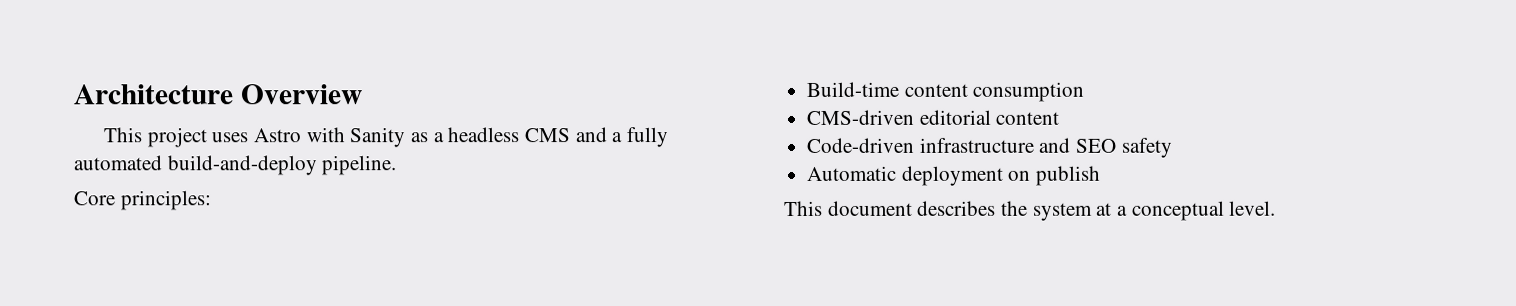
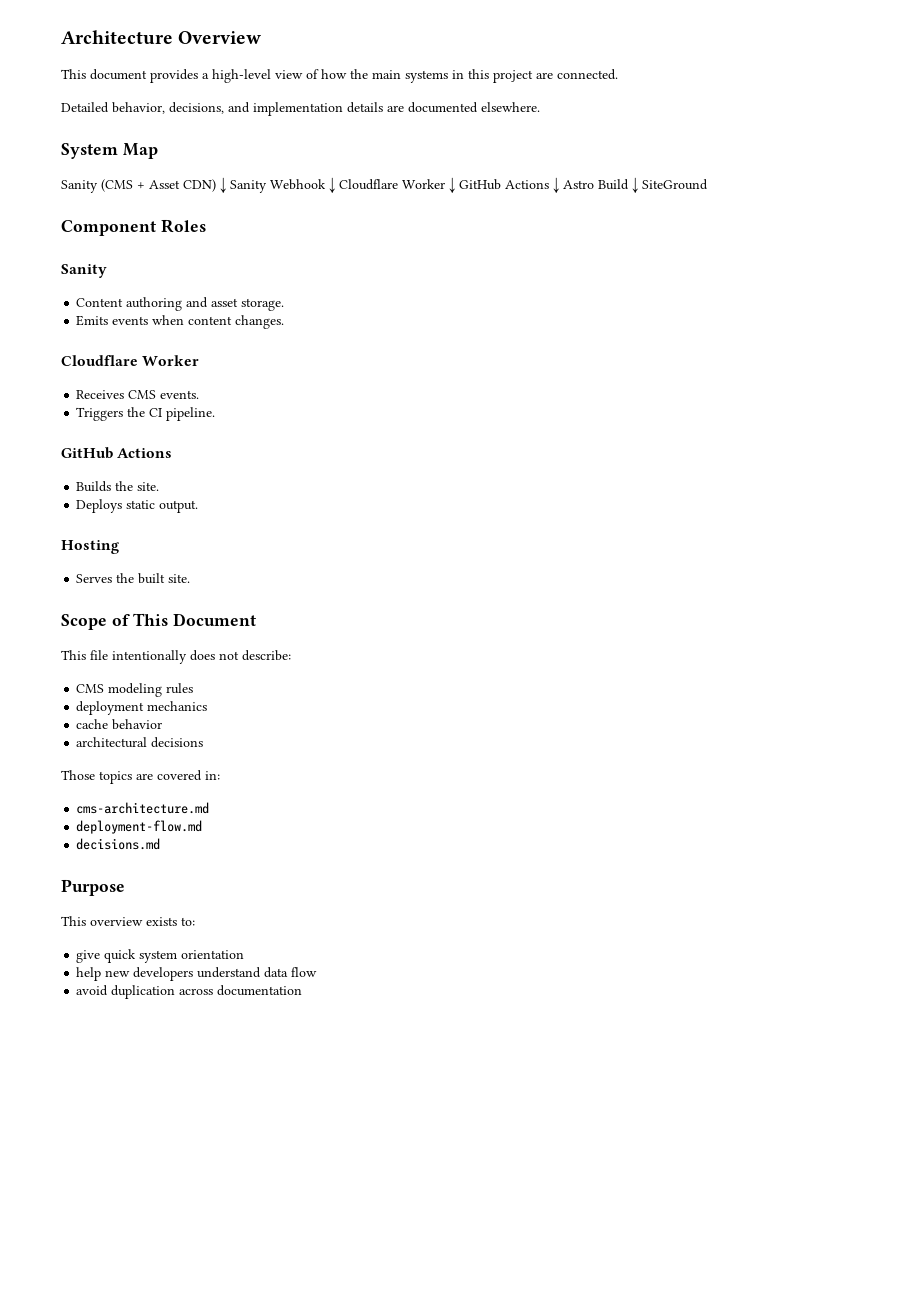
[146,127,668,148] [74,155,398,176] [74,190,212,211] [806,81,1085,102] [806,109,1060,125] [806,137,1173,158] [807,165,1102,186] [784,200,1277,221] project uses Astro with Sanity as a headless CMS and a fully automated build-and-deploy pipeline. // Core principles: // Build-time content consumption // CMS-driven editorial content // Code-driven infrastructure and SEO safety // Automatic deployment on publish // This document describes the system at a conceptual level. -> [90,69,618,83] [61,102,540,116] [61,143,158,159] [61,177,708,193] [61,219,206,236] [61,264,107,278] [76,297,285,311] [76,315,285,329] [61,355,200,366] [76,390,200,399] [76,407,216,421] [61,447,173,459] [76,481,160,492] [76,499,199,513] [61,540,119,554] [76,573,191,584] [61,613,257,630] [61,650,291,664] [76,683,194,697] [76,701,208,715] [76,719,163,730] [76,737,204,748] [61,770,220,784] [76,802,210,814] [76,820,203,834] [76,838,161,850] [61,879,125,896] [61,916,195,926] [76,949,245,963] [76,967,318,981] [76,985,303,999] document provides a high-level view of how the main systems in this project are connected. // Detailed behavior, decisions, and implementation details are documented elsewhere. // System Map // Sanity (CMS + Asset CDN) ↓ Sanity Webhook ↓ Cloudflare Worker ↓ GitHub Actions ↓ Astro Build ↓ SiteGround // Component Roles // Sanity // Content authoring and asset storage. // Emits events when content changes. // Cloudflare Worker // Receives CMS events. // Triggers the CI pipeline. // GitHub Actions // Builds the site. // Deploys static output. // Hosting // Serves the built site. // Scope of This Document // This file intentionally does not describe: // CMS modeling rules // deployment mechanics // cache behavior // architectural decisions // Those topics are covered in: // cms-architecture.md // deployment-flow.md // decisions.md // Purpose // This overview exists to: // give quick system orientation // help new developers understand data flow // avoid duplication across documentation

